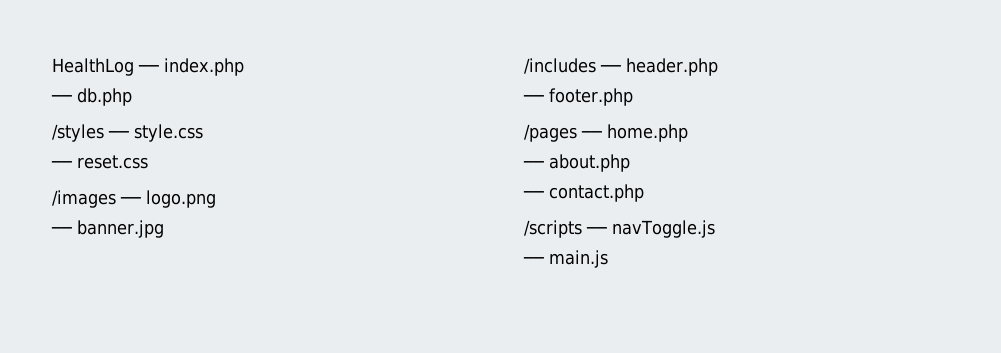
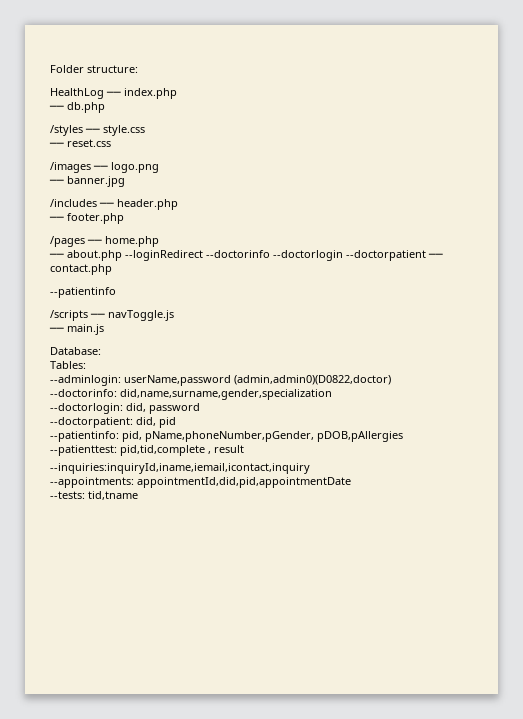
(52, 67) none -> [50,65,138,73] Folder structure: //
(630, 163) // -> [125,250,426,261] --loginRedirect --doctorinfo --doctorlogin --doctorpatient
(644, 193) none -> [50,287,116,298] // --patientinfo
(608, 259) none -> [50,347,101,355] [50,361,86,369] [50,375,391,386] [50,389,332,400] [50,403,200,414] [50,417,176,428] [50,431,403,442] [50,445,244,456] [50,463,310,474] [50,477,351,488] [50,491,138,500] // Database: // Tables: // --adminlogin: userName,password (admin,admin0)(D0822,doctor) // --doctorinfo: did,name,surname,gender,specialization // --doctorlogin: did, password // --doctorpatient: did, pid // --patientinfo: pid, pName,phoneNumber,pGender, pDOB,pAllergies // --patienttest: pid,tid,complete , result // --inquiries:inquiryId,iname,iemail,icontact,inquiry // --appointments: appointmentId,did,pid,appointmentDate // --tests: tid,tname

